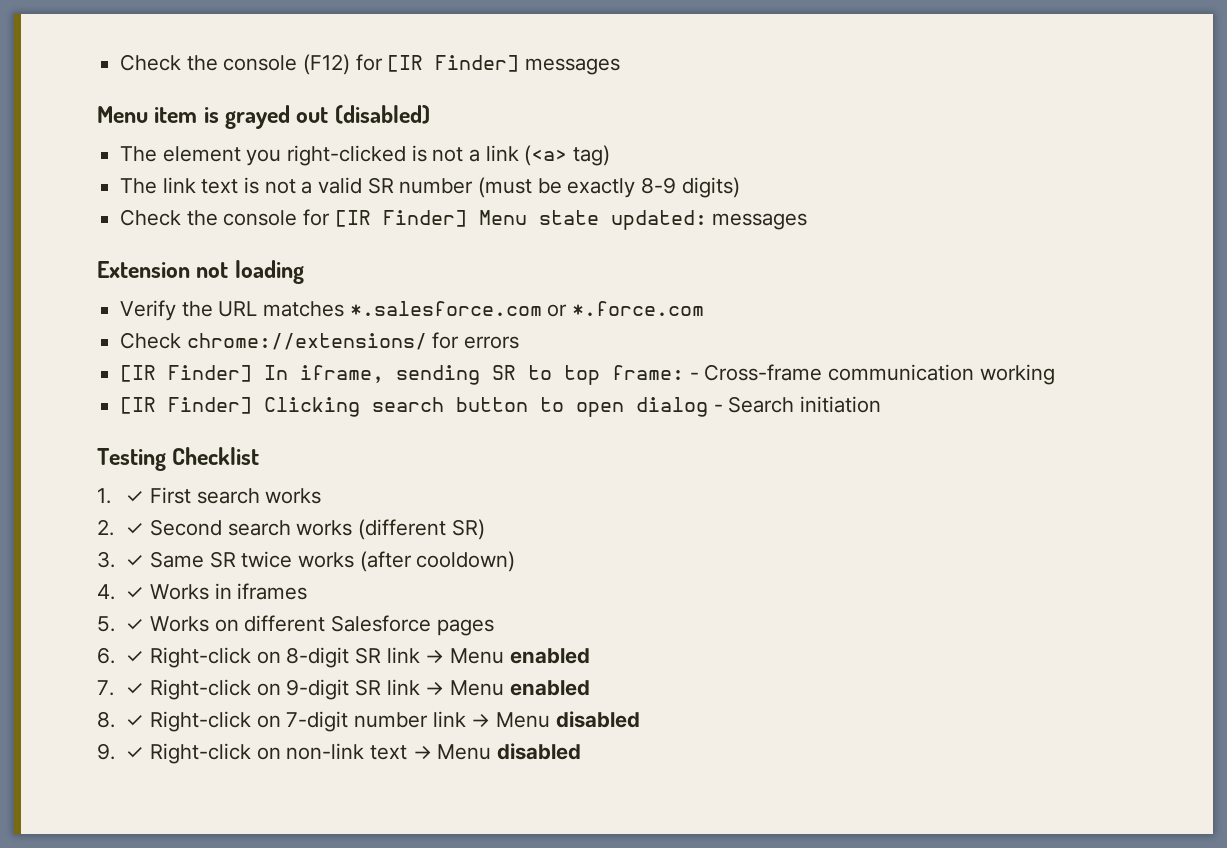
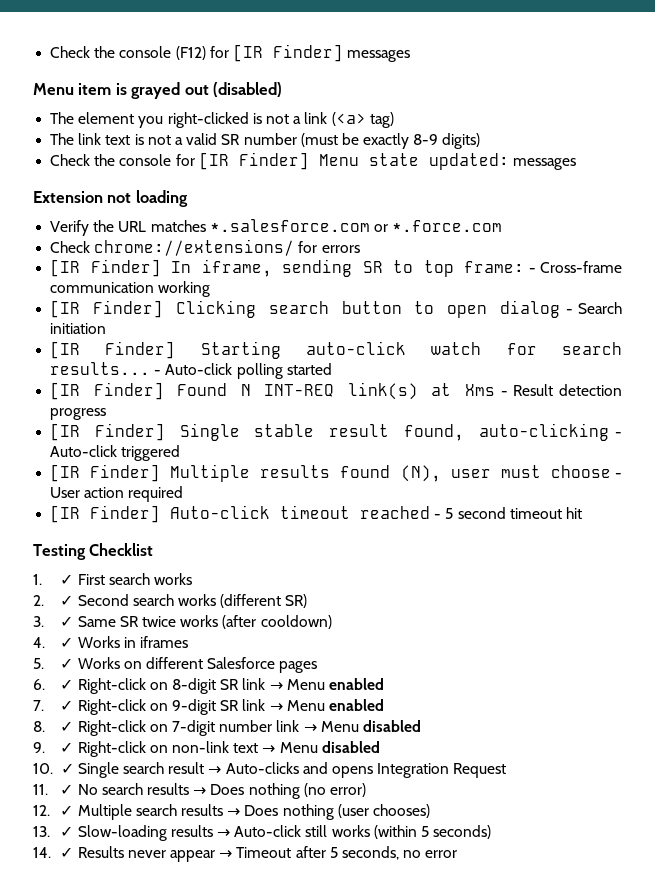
(882, 404) none -> [50,341,622,359] [50,362,332,379] [50,382,623,400] [50,408,107,420] [50,423,622,441] [50,445,181,461] [50,464,623,482] [50,486,184,502] [50,505,582,523] // [IR Finder] Starting auto-click watch for search results... - Auto-click polling started // [IR Finder] Found N INT-REQ link(s) at Xms - Result detection progress // [IR Finder] Single stable result found, auto-clicking - Auto-click triggered // [IR Finder] Multiple results found (N), user must choose - User action required // [IR Finder] Auto-click timeout reached - 5 second timeout hit
(581, 751) none -> [33,762,507,778] [33,783,366,799] [33,804,430,820] [33,825,492,841] [33,846,458,862] // 10. ✓ Single search result → Auto-clicks and opens Integration Request // 11. ✓ No search results → Does nothing (no error) // 12. ✓ Multiple search results → Does nothing (user chooses) // 13. ✓ Slow-loading results → Auto-click still works (within 5 seconds) // 14. ✓ Results never appear → Timeout after 5 seconds, no error

